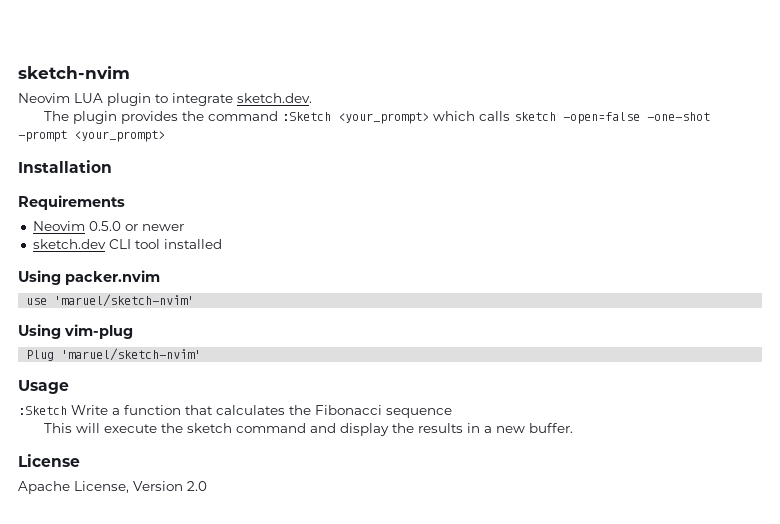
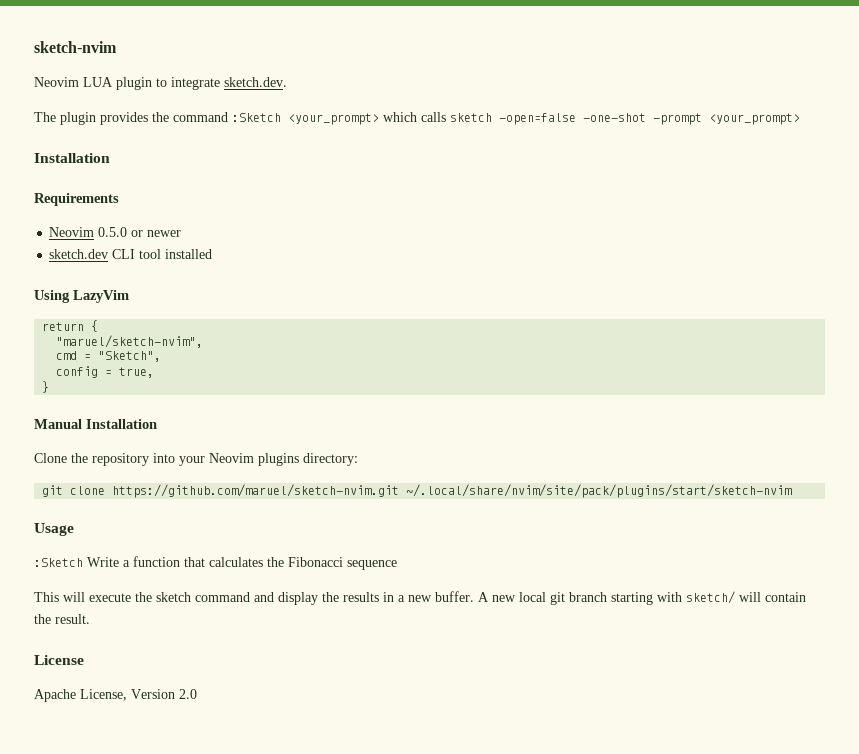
[65,270,160,285] [26,294,195,307] [18,324,133,339] [26,348,202,361] packer.nvim // use 'maruel/sketch-nvim' // Using vim-plug // Plug 'maruel/sketch-nvim' -> [73,290,129,303] [42,320,99,332] [56,335,204,348] [56,351,162,362] [56,366,155,378] [42,381,50,393] [34,419,157,429] [34,453,358,466] [42,484,793,498] LazyVim // return { // "maruel/sketch-nvim", // cmd = "Sketch", // config = true, // } // Manual Installation // Clone the repository into your Neovim plugins directory: // git clone https://github.com/maruel/sketch-nvim.git ~/.local/share/nvim/site/pack/plugins/start/sketch-nvim
(574, 428) none -> [478,591,806,605] [34,614,90,624] A new local git branch starting with sketch/ will contain the result.

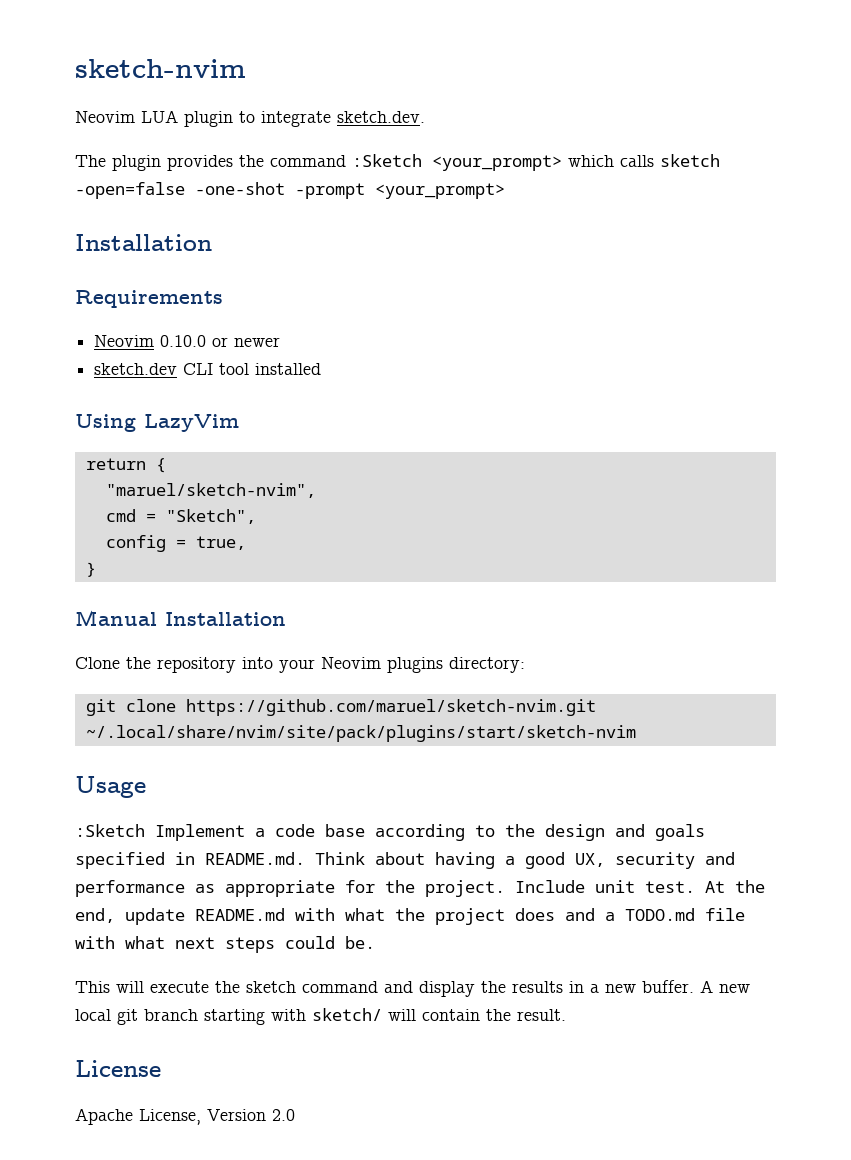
[98,227,128,237] 0.5.0 -> [160,335,207,347] 0.10.0
[87,556,397,570] Write a function that calculates the Fibonacci sequence -> [155,824,705,841] [75,852,735,869] [75,880,765,897] [75,908,745,925] [75,936,375,953] Implement a code base according to the design and goals specified in README.md. Think about having a good UX, security and performance as appropriate for the project. Include unit test. At the end, update README.md with what the project does and a TODO.md file with what next steps could be.

